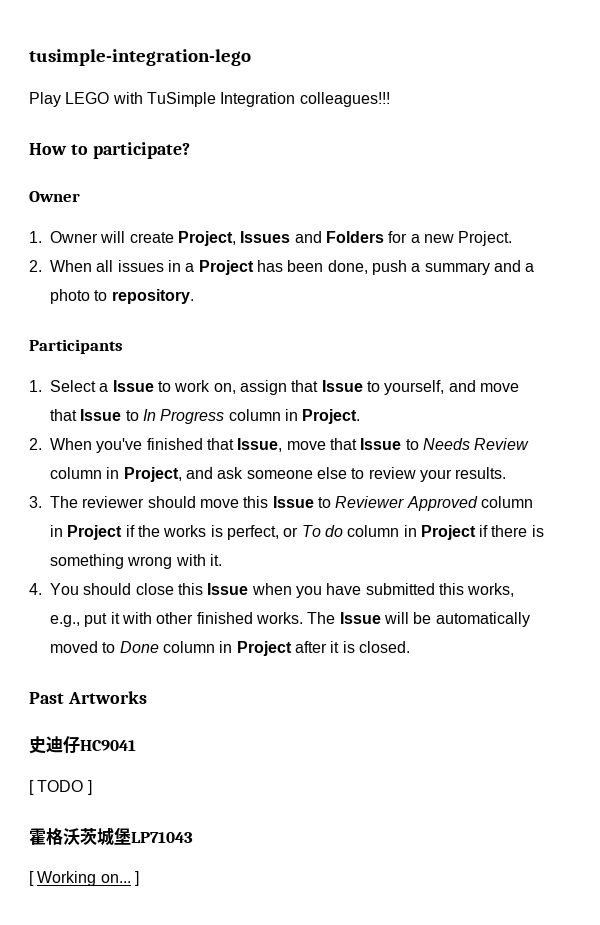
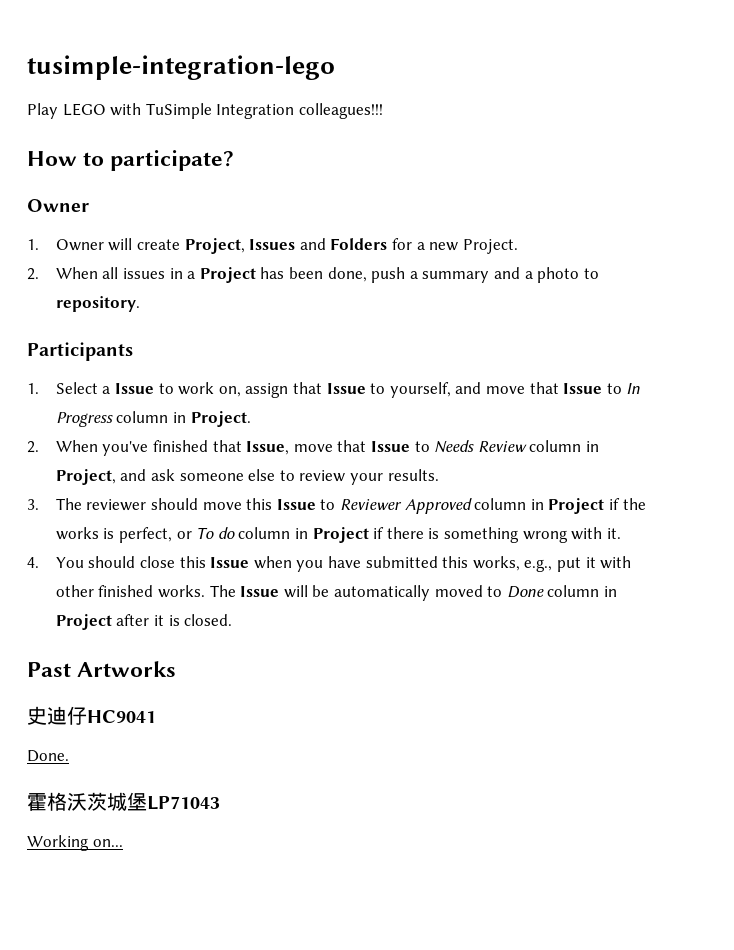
[29,780,92,795] [ TODO ] -> [27,750,69,762] Done.
[29,871,34,886] [ -> (220, 803) none
[134,871,139,886] ] -> (123, 843) none

